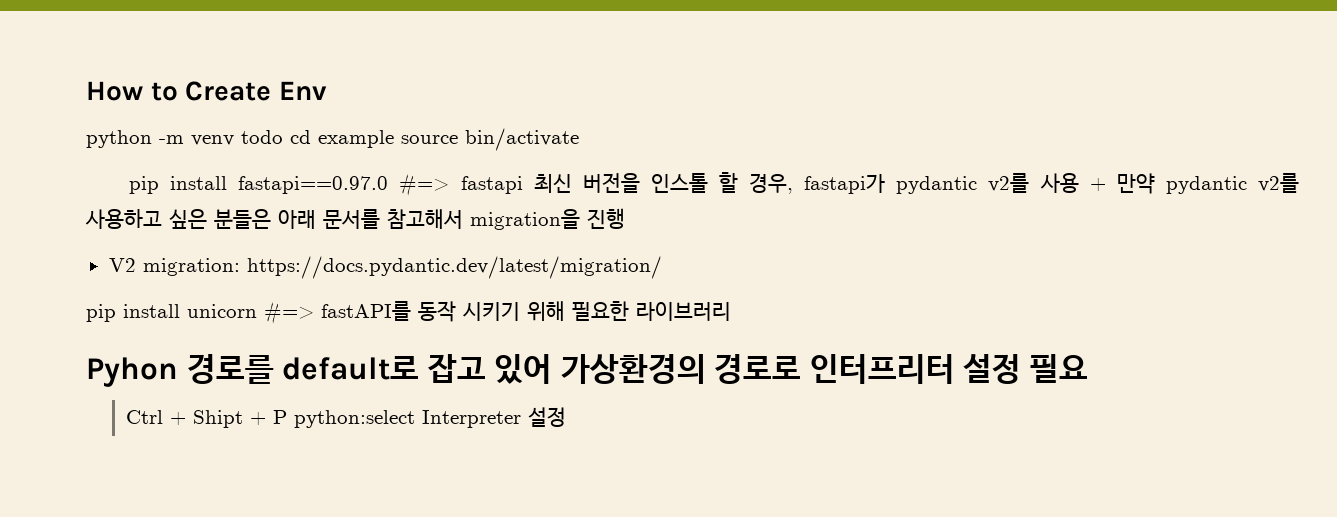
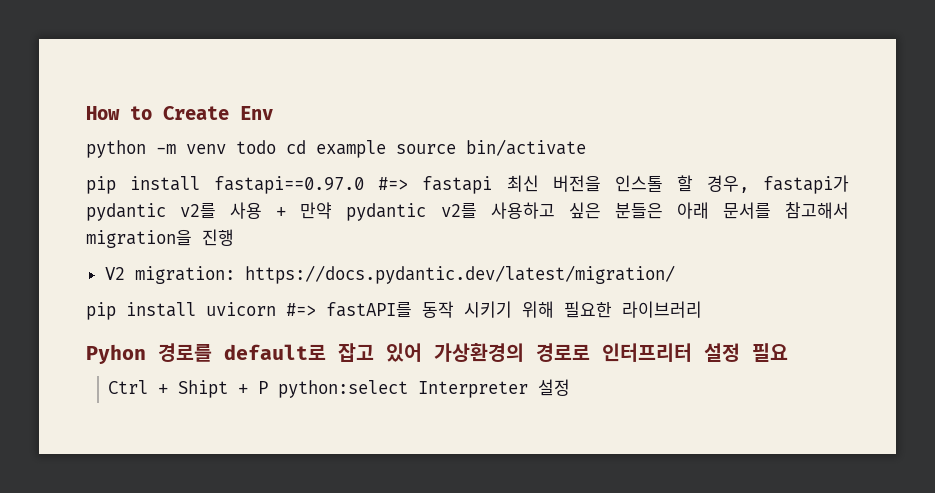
[187,304,257,318] unicorn -> [206,302,276,316] uvicorn

